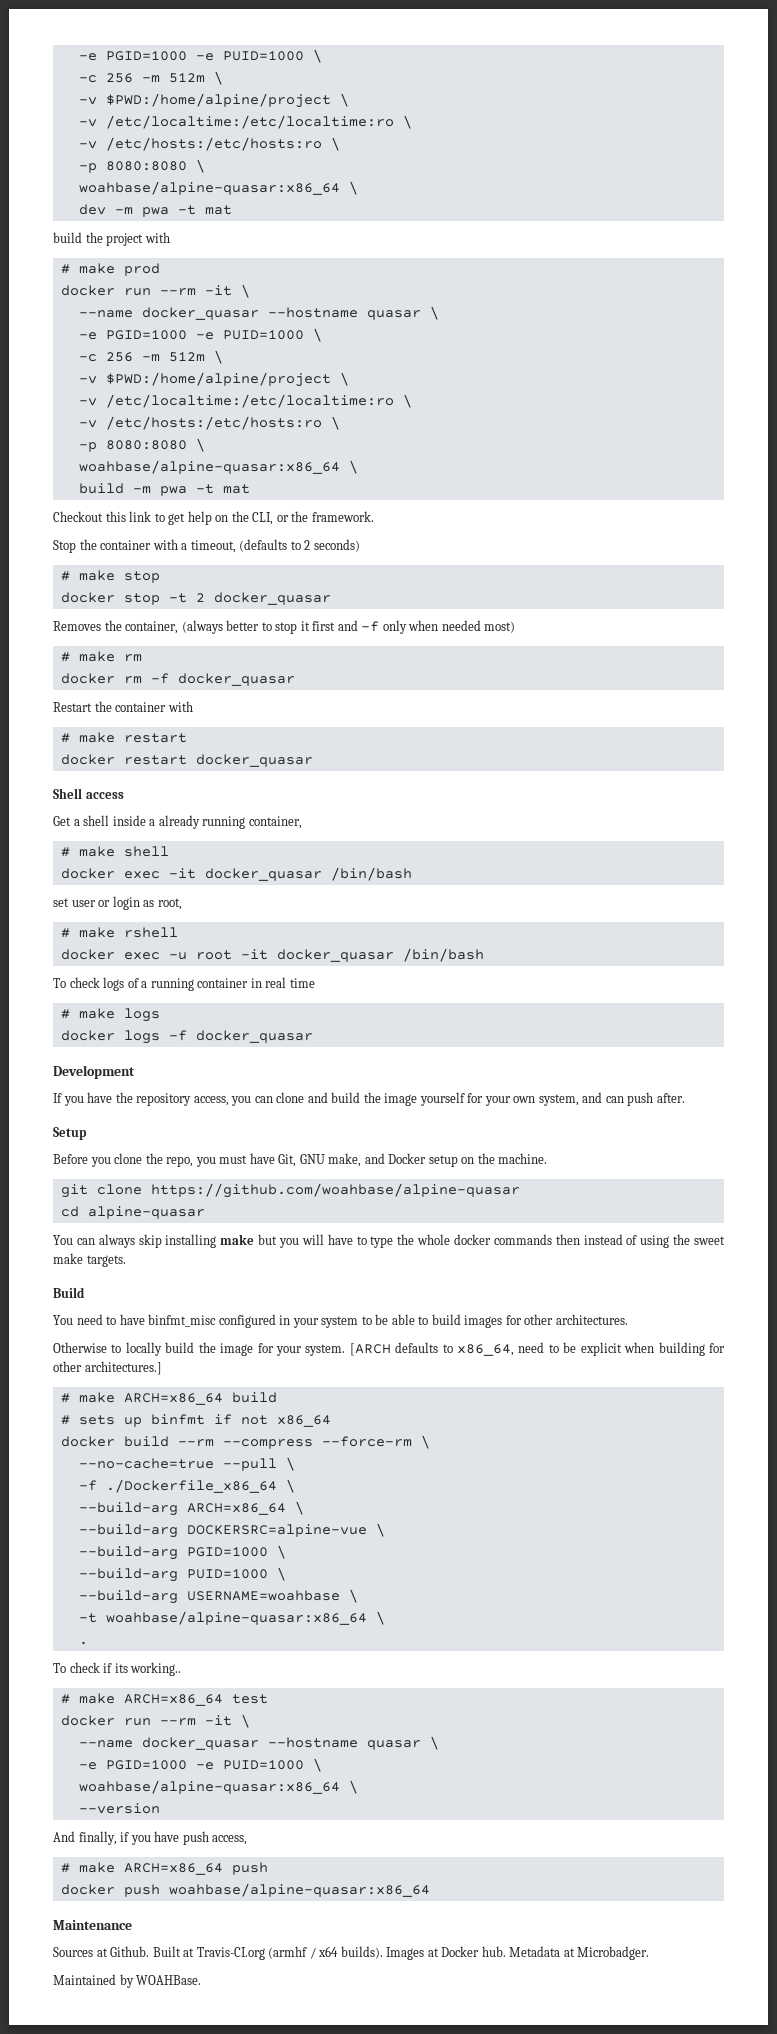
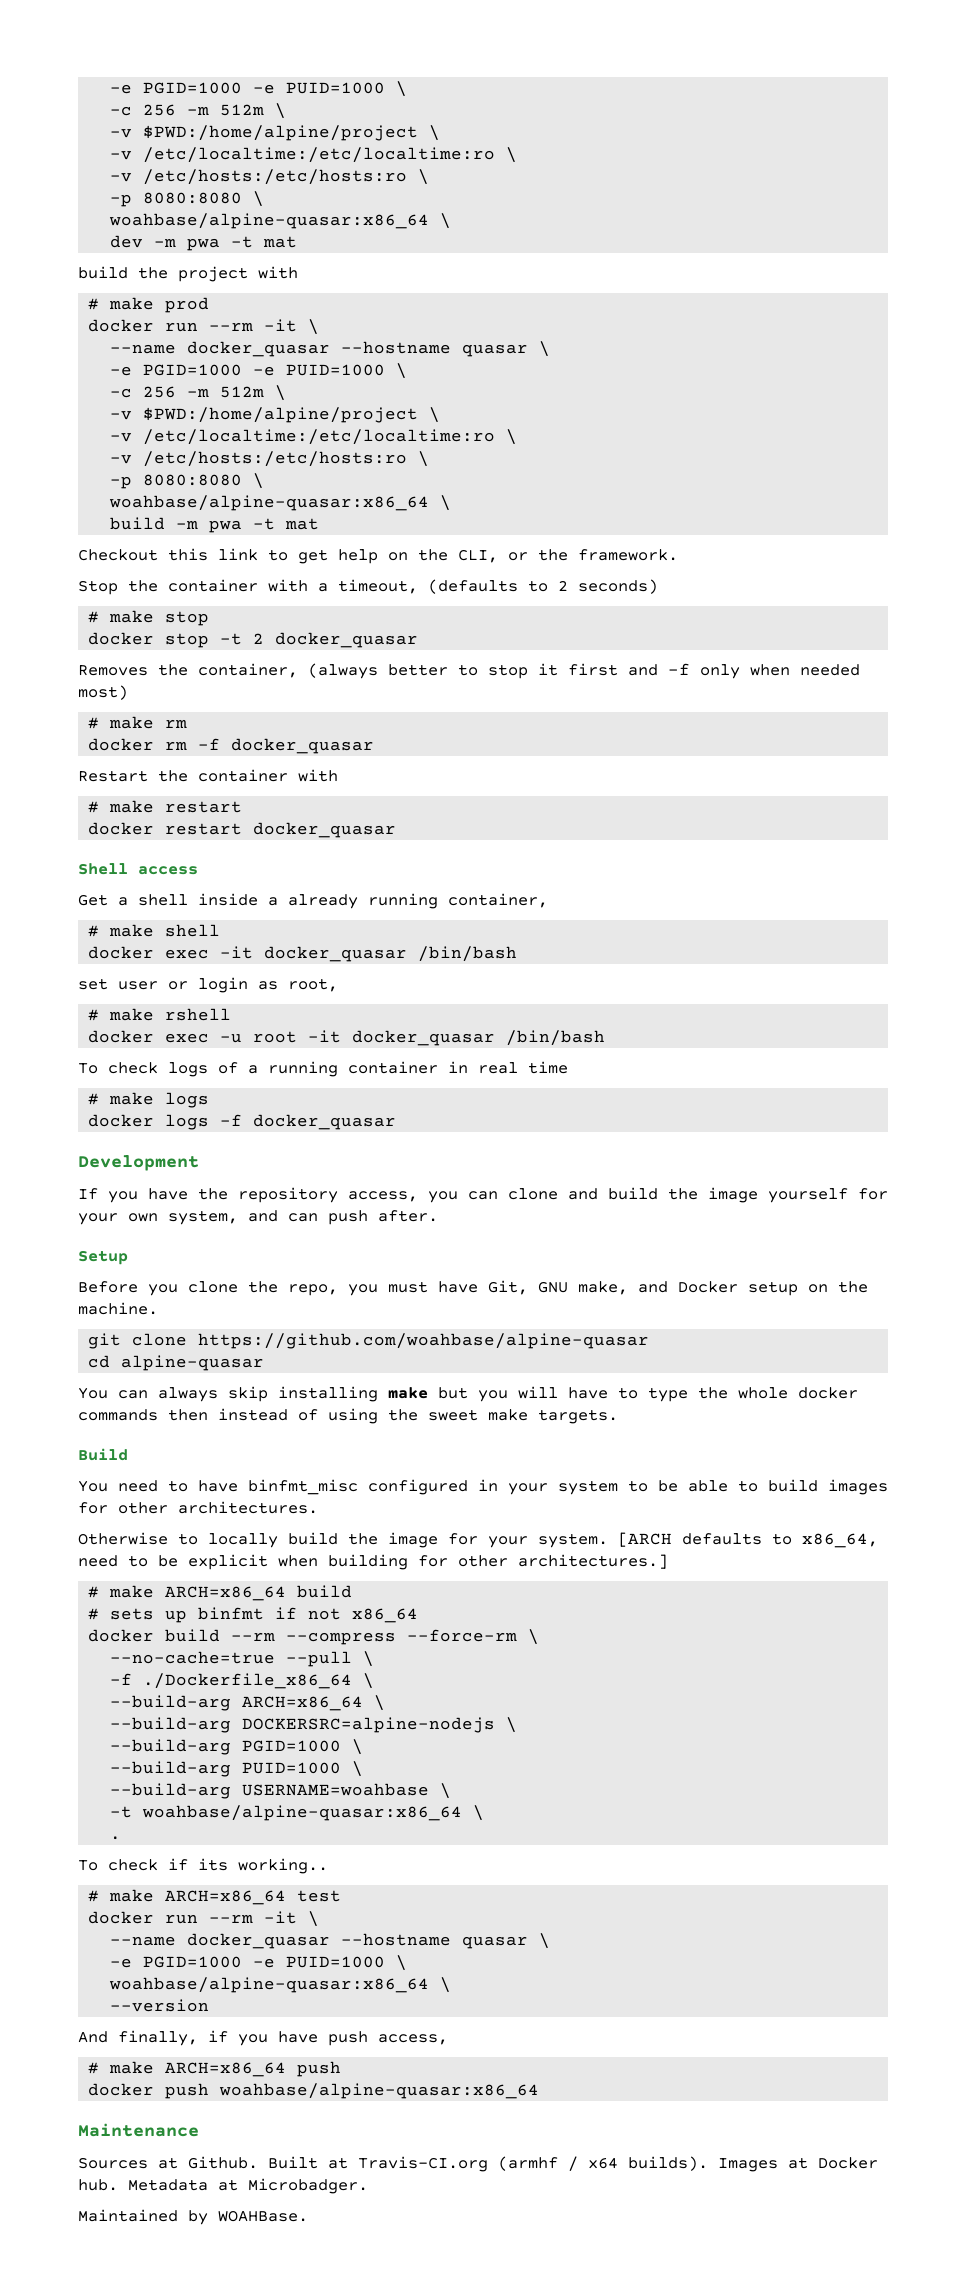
[186,1524,367,1537] DOCKERSRC=alpine-vue -> [242,1717,496,1733] DOCKERSRC=alpine-nodejs

